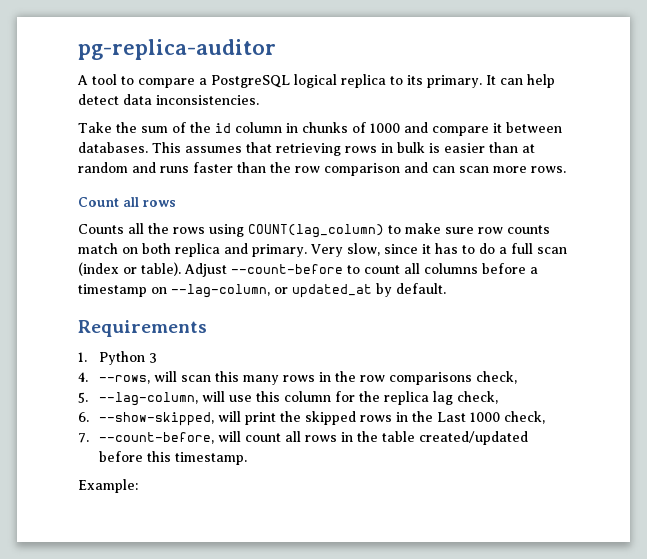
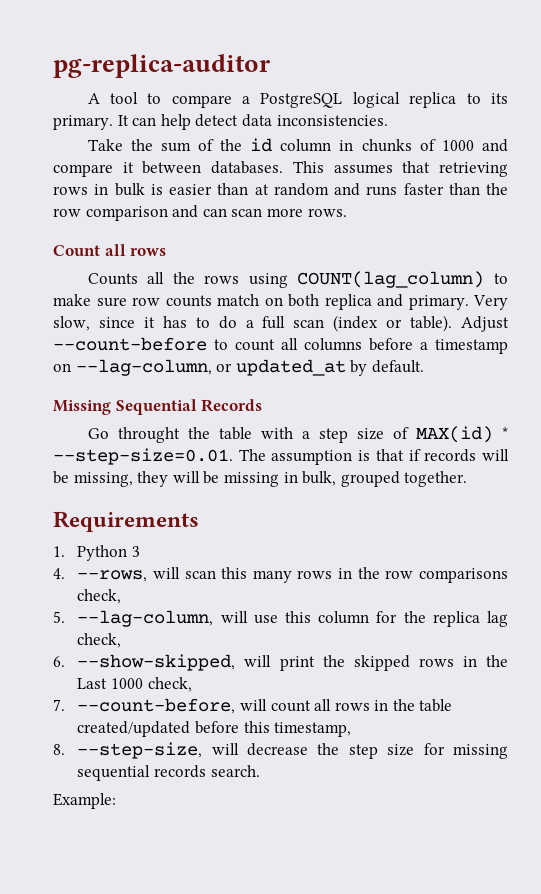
(446, 288) none -> [53,399,263,415] [87,426,509,443] [53,448,510,465] [53,471,468,487] // Missing Sequential Records // Go throught the table with a step size of MAX(id) * --step-size=0.01. The assumption is that if records will be missing, they will be missing in bulk, grouped together.
[175,452,248,465] timestamp. -> [274,722,352,737] [53,742,508,759] [77,765,260,781] timestamp, // 8. --step-size, will decrease the step size for missing sequential records search.

